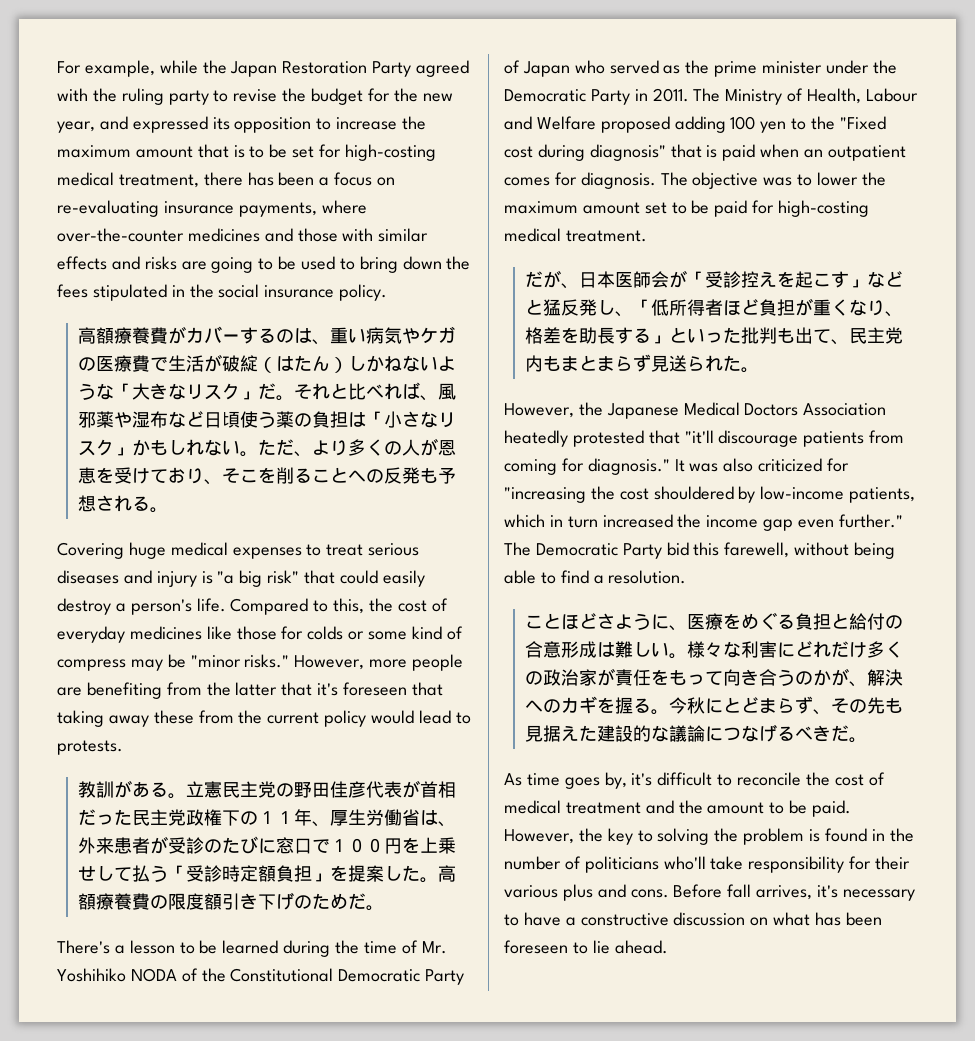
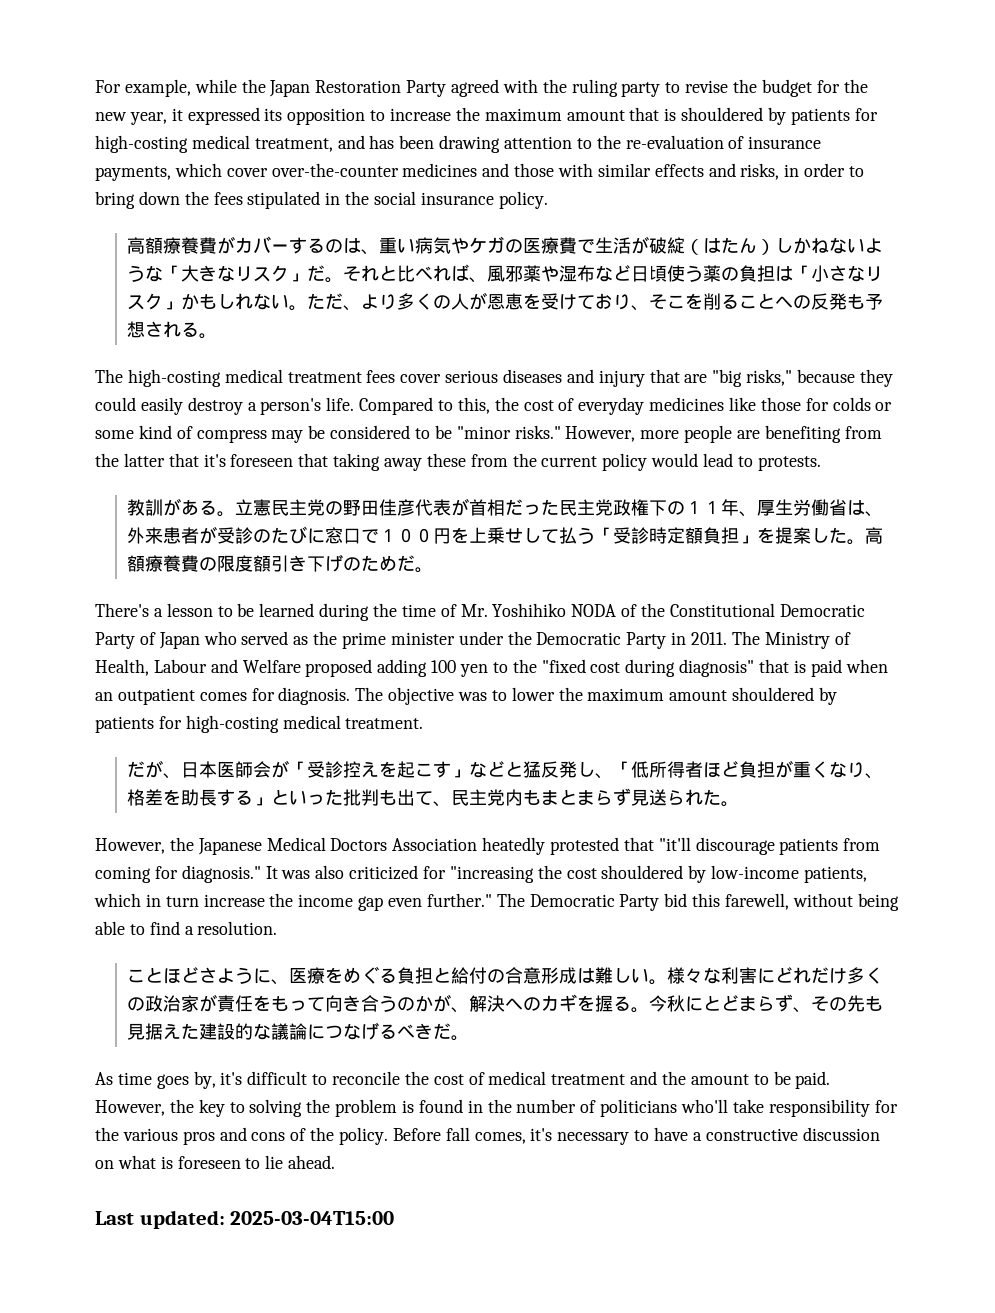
[99,116,128,130] and -> [171,108,183,121] it
[249,144,315,158] to be set -> [681,107,850,125] shouldered by patients
[203,172,396,186] [57,200,367,217] there has been a focus on re-evaluating insurance payments, where -> [337,135,822,153] [95,163,268,181] and has been drawing attention to the re-evaluation of insurance payments, which cover
[144,256,336,273] risks are going to be used -> [740,163,846,180] risks, in order
[57,542,420,559] [57,570,336,587] Covering huge medical expenses to treat serious diseases and injury is "a big risk" that -> [95,369,893,387] The high-costing medical treatment fees cover serious diseases and injury that are "big risks," because they
(186, 661) none -> [330,425,452,439] considered to be
[839,116,886,130] "Fixed -> [541,659,586,673] "fixed
[644,200,748,217] set to be paid -> [732,687,838,705] [95,716,154,733] shouldered by patients
[602,514,673,528] increased -> [203,894,265,907] increase
[875,856,911,870] [504,884,669,901] their various plus and cons. -> [95,1127,389,1145] the various pros and cons of the policy.
[756,885,813,900] arrives, -> [474,1132,526,1144] comes,
[815,912,882,926] has been -> [160,1156,173,1169] is
(668, 947) none -> [95,1210,395,1229] // Last updated: 2025-03-04T15:00

